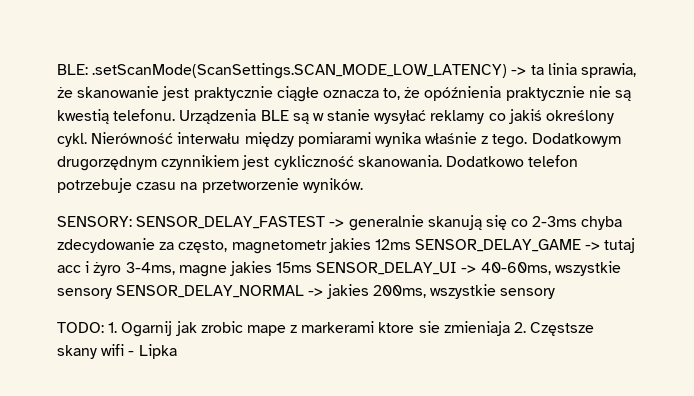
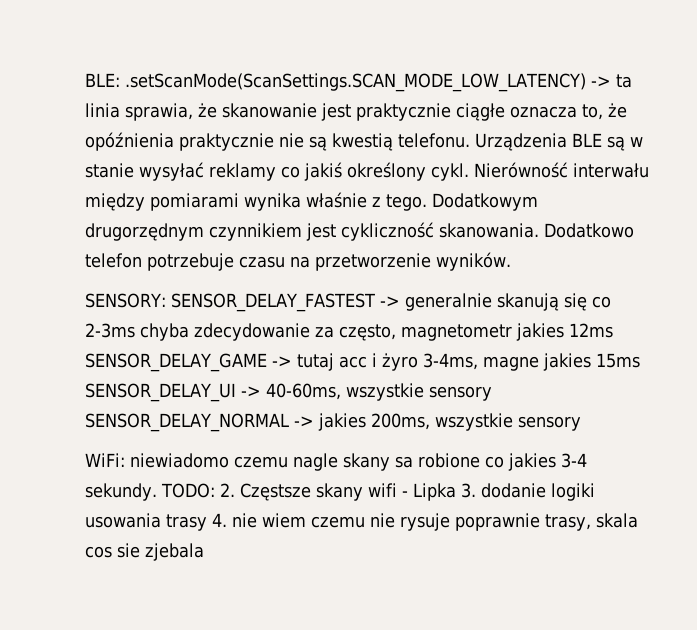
[57,321,510,337] TODO: 1. Ogarnij jak zrobic mape z markerami ktore sie zmieniaja -> [85,453,587,471] [85,483,215,501] WiFi: niewiadomo czemu nagle skany sa robione co jakies 3-4 sekundy. TODO:
(177, 351) none -> [460,483,595,501] [85,513,638,531] [85,543,204,561] 3. dodanie logiki usowania trasy 4. nie wiem czemu nie rysuje poprawnie trasy, skala cos sie zjebala

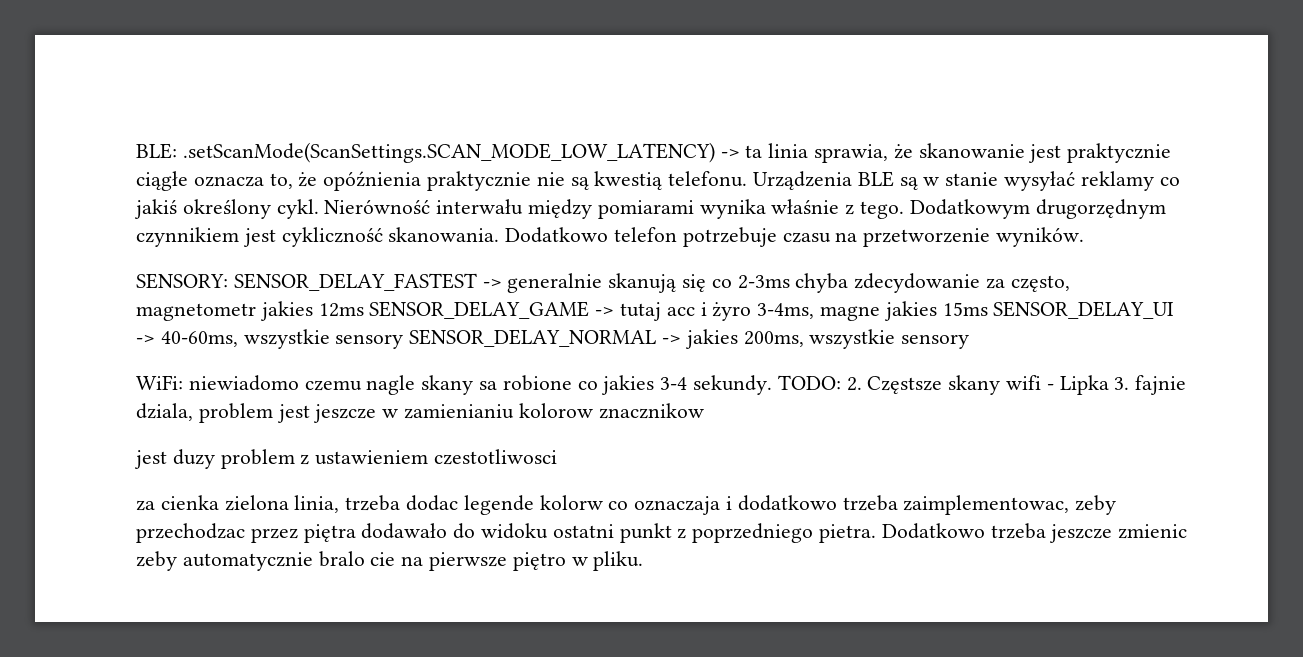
[480,483,595,501] [85,513,638,531] [85,543,204,561] dodanie logiki usowania trasy 4. nie wiem czemu nie rysuje poprawnie trasy, skala cos sie zjebala -> [1135,375,1187,395] [136,403,704,423] [134,449,558,469] [136,495,1117,515] [136,523,1188,543] [136,551,644,571] fajnie dziala, problem jest jeszcze w zamienianiu kolorow znacznikow // jest duzy problem z ustawieniem czestotliwosci // za cienka zielona linia, trzeba dodac legende kolorw co oznaczaja i dodatkowo trzeba zaimplementowac, zeby przechodzac przez piętra dodawało do widoku ostatni punkt z poprzedniego pietra. Dodatkowo trzeba jeszcze zmienic zeby automatycznie bralo cie na pierwsze piętro w pliku.

